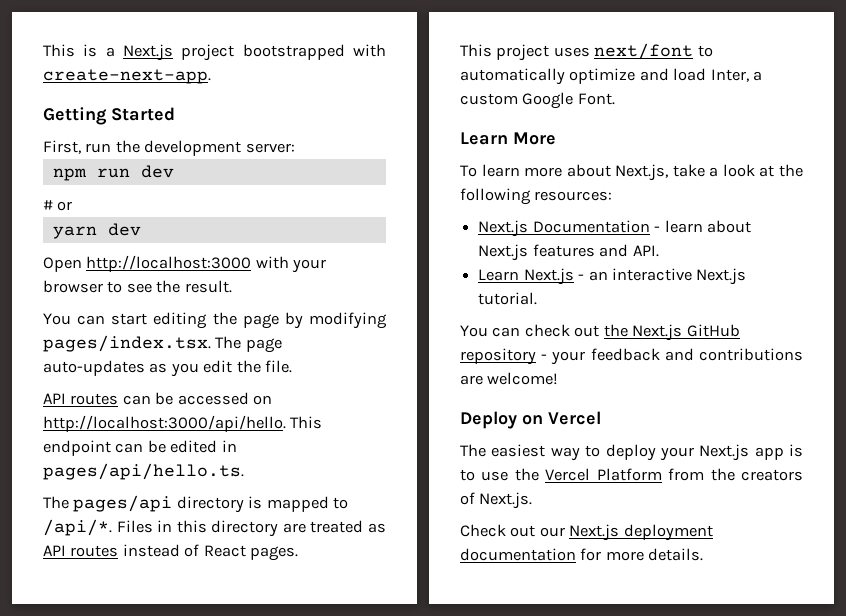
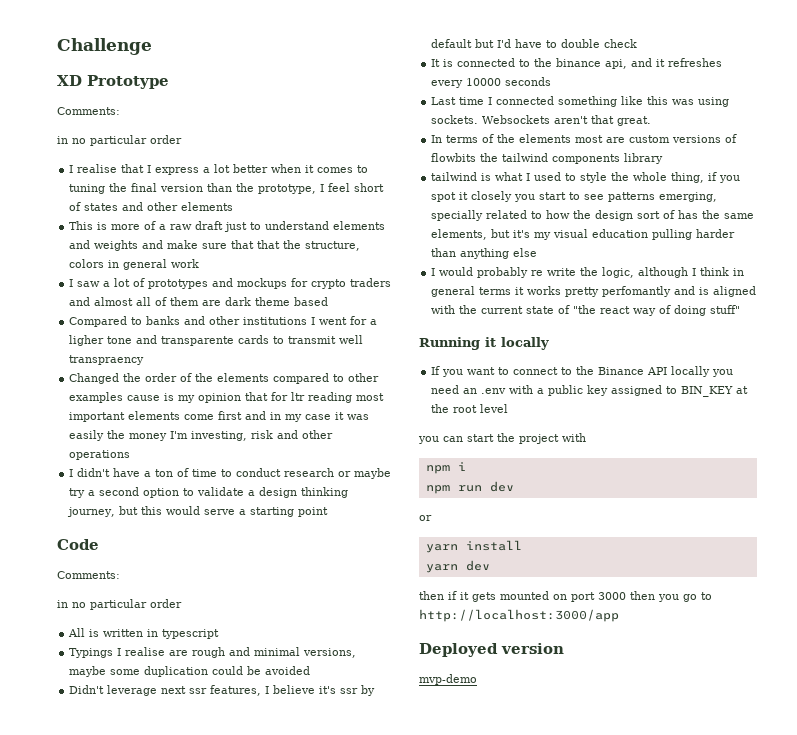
[43,44,386,61] [43,69,211,84] [43,107,175,125] [43,140,295,156] This is a Next.js project bootstrapped with create-next-app. // Getting Started // First, run the development server: -> [57,38,152,55] [57,75,169,89] [57,107,120,115] [57,135,182,146] [69,164,369,175] [69,183,385,194] [69,202,234,211] [69,221,386,232] [69,240,361,251] [69,259,200,270] [69,278,392,289] [69,297,329,306] [69,316,378,327] [69,335,364,346] [69,355,145,365] [69,373,380,384] [69,392,385,403] [69,411,370,422] [69,430,334,441] [69,450,131,460] [69,468,392,479] [69,487,349,498] [67,506,329,517] [57,539,99,550] [57,571,120,579] [57,599,182,610] [68,628,220,639] [69,647,357,658] [69,666,311,677] [69,685,376,696] [431,39,638,48] [431,58,723,69] [431,77,552,88] [431,96,730,107] [431,115,652,126] [431,134,738,143] [431,153,664,164] [431,172,741,183] [431,191,718,202] [431,210,755,221] [431,229,736,240] [431,248,538,259] [431,267,745,278] [431,286,757,297] [431,305,741,316] [419,337,549,350] [431,366,734,377] [431,385,749,397] [431,404,509,413] [418,433,586,444] [425,462,466,474] Challenge // XD Prototype // Comments: // in no particular order // I realise that I express a lot better when it comes to tuning the final version than the prototype, I feel short of states and other elements // This is more of a raw draft just to understand elements and weights and make sure that that the structure, colors in general work // I saw a lot of prototypes and mockups for crypto traders and almost all of them are dark theme based // Compared to banks and other institutions I went for a ligher tone and transparente cards to transmit well transpraency // Changed the order of the elements compared to other examples cause is my opinion that for ltr reading most important elements come first and in my case it was easily the money I'm investing, risk and other operations // I didn't have a ton of time to conduct research or maybe try a second option to validate a design thinking journey, but this would serve a starting point // Code // Comments: // in no particular order // All is written in typescript // Typings I realise are rough and minimal versions, maybe some duplication could be avoided // Didn't leverage next ssr features, I believe it's ssr by default but I'd have to double check // It is connected to the binance api, and it refreshes every 10000 seconds // Last time I connected something like this was using sockets. Websockets aren't that great. // In terms of the elements most are custom versions of flowbits the tailwind components library // tailwind is what I used to style the whole thing, if you spot it closely you start to see patterns emerging, specially related to how the design sort of has the same elements, but it's my visual education pulling harder than anything else // I would probably re write the logic, although I think in general terms it works pretty perfomantly and is aligned with the current state of "the react way of doing stuff" // Running it locally // If you want to connect to the Binance API locally you need an .env with a public key assigned to BIN_KEY at the root level // you can start the project with // npm i
[43,200,73,211] # or -> [419,515,432,521] [425,540,522,553] or // yarn install
[43,255,327,273] [43,280,232,293] [43,312,387,329] [43,335,282,353] [43,360,293,377] [43,392,273,405] [43,415,323,432] [43,440,237,456] [43,463,244,480] [43,495,349,513] [43,519,386,537] [43,544,299,561] [460,43,713,61] [460,68,763,85] [460,92,615,109] [460,132,556,145] [460,164,803,181] [460,188,613,205] [478,220,751,237] [478,244,659,261] [478,268,747,285] [478,292,538,305] [460,324,740,341] [460,348,803,365] [460,372,559,385] [460,411,601,429] [460,444,803,461] [460,468,803,481] [460,492,533,509] [460,524,713,541] [460,548,704,561] Open http://localhost:3000 with your browser to see the result. // You can start editing the page by modifying pages/index.tsx. The page auto-updates as you edit the file. // API routes can be accessed on http://localhost:3000/api/hello. This endpoint can be edited in pages/api/hello.ts. // The pages/api directory is mapped to /api/*. Files in this directory are treated as API routes instead of React pages. // This project uses next/font to automatically optimize and load Inter, a custom Google Font. // Learn More // To learn more about Next.js, take a look at the following resources: // Next.js Documentation - learn about Next.js features and API. // Learn Next.js - an interactive Next.js tutorial. // You can check out the Next.js GitHub repository - your feedback and contributions are welcome! // Deploy on Vercel // The easiest way to deploy your Next.js app is to use the Vercel Platform from the creators of Next.js. // Check out our Next.js deployment documentation for more details. -> [419,591,712,602] [419,609,619,622] [419,643,564,657] [419,674,477,685] then if it gets mounted on port 3000 then you go to http://localhost:3000/app // Deployed version // mvp-demo

